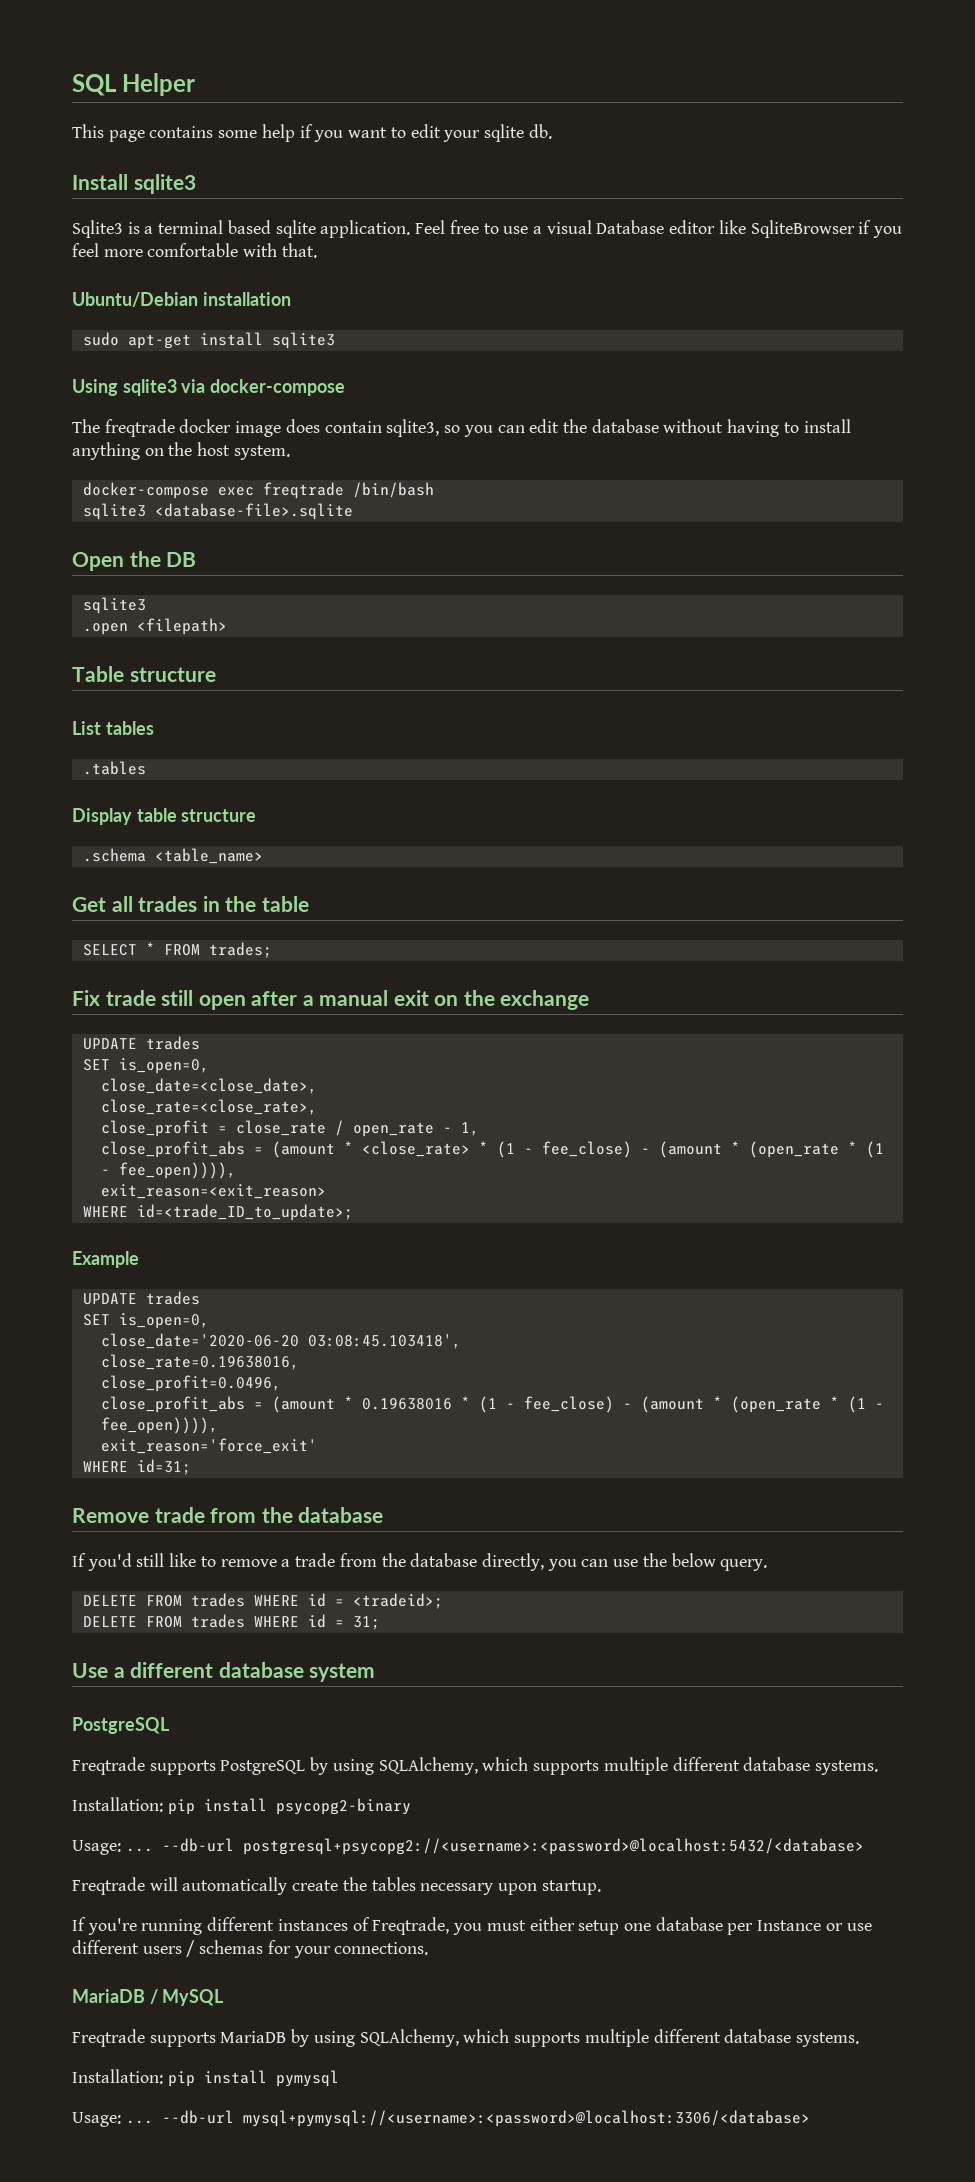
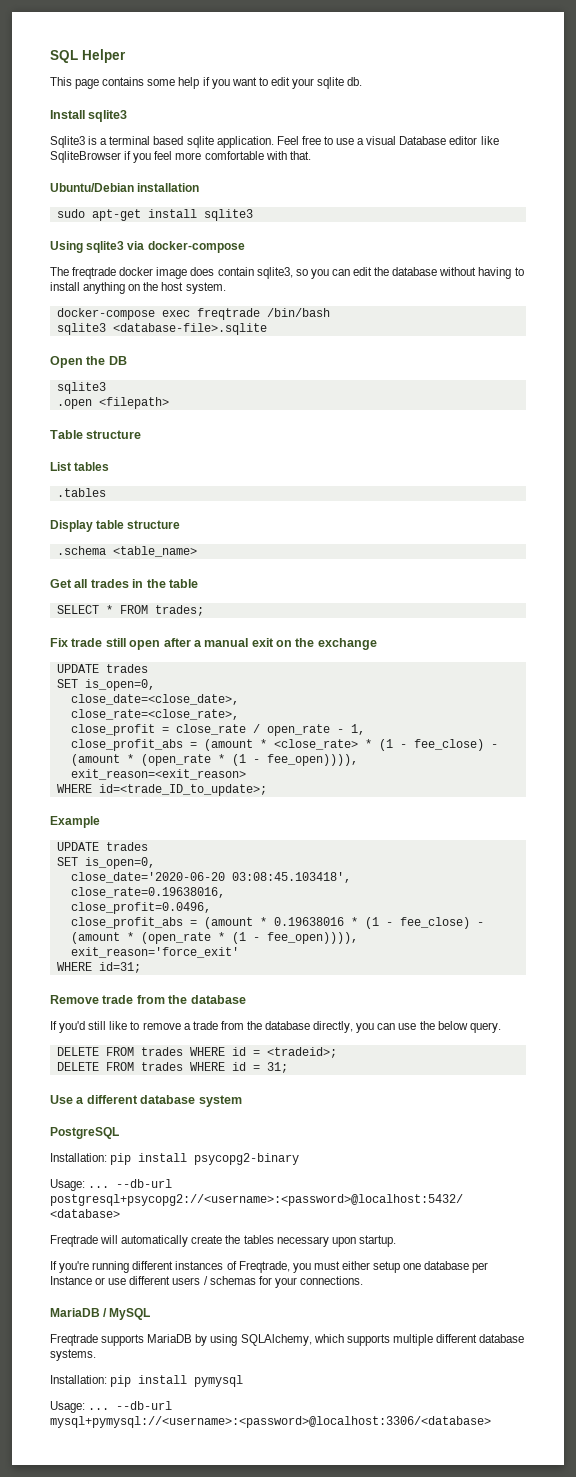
[72,1757,878,1775] // Freqtrade supports PostgreSQL by using SQLAlchemy, which supports multiple different database systems. -> (119, 1133) none

